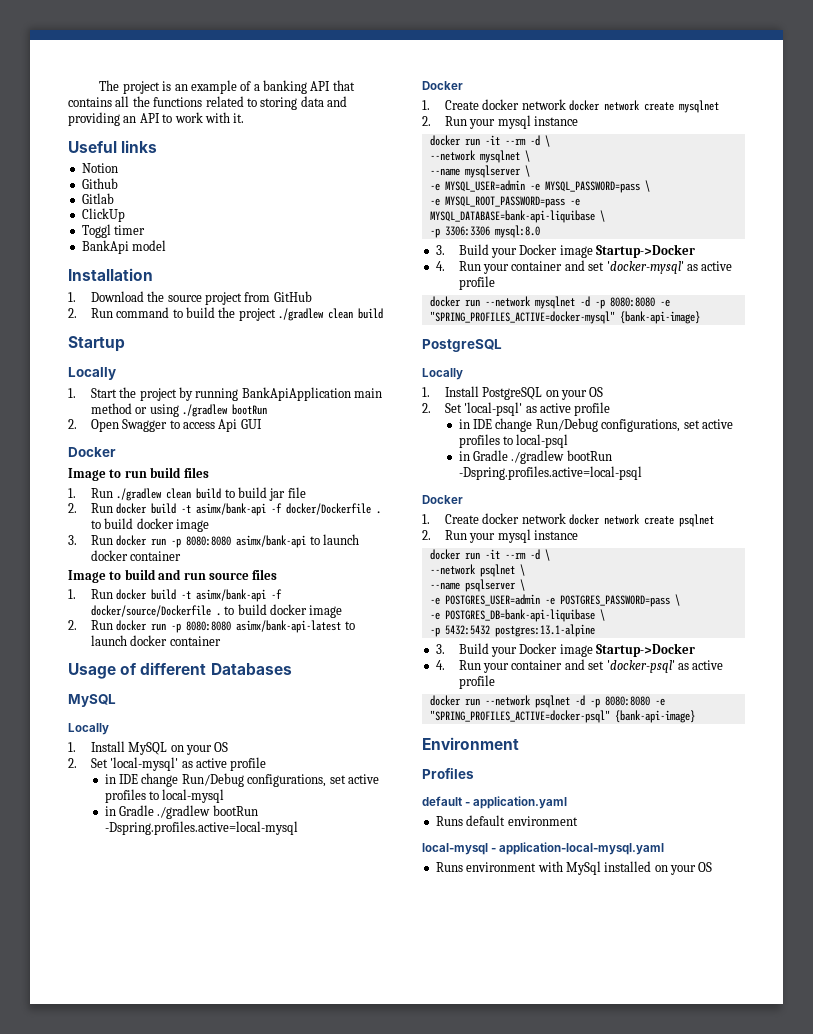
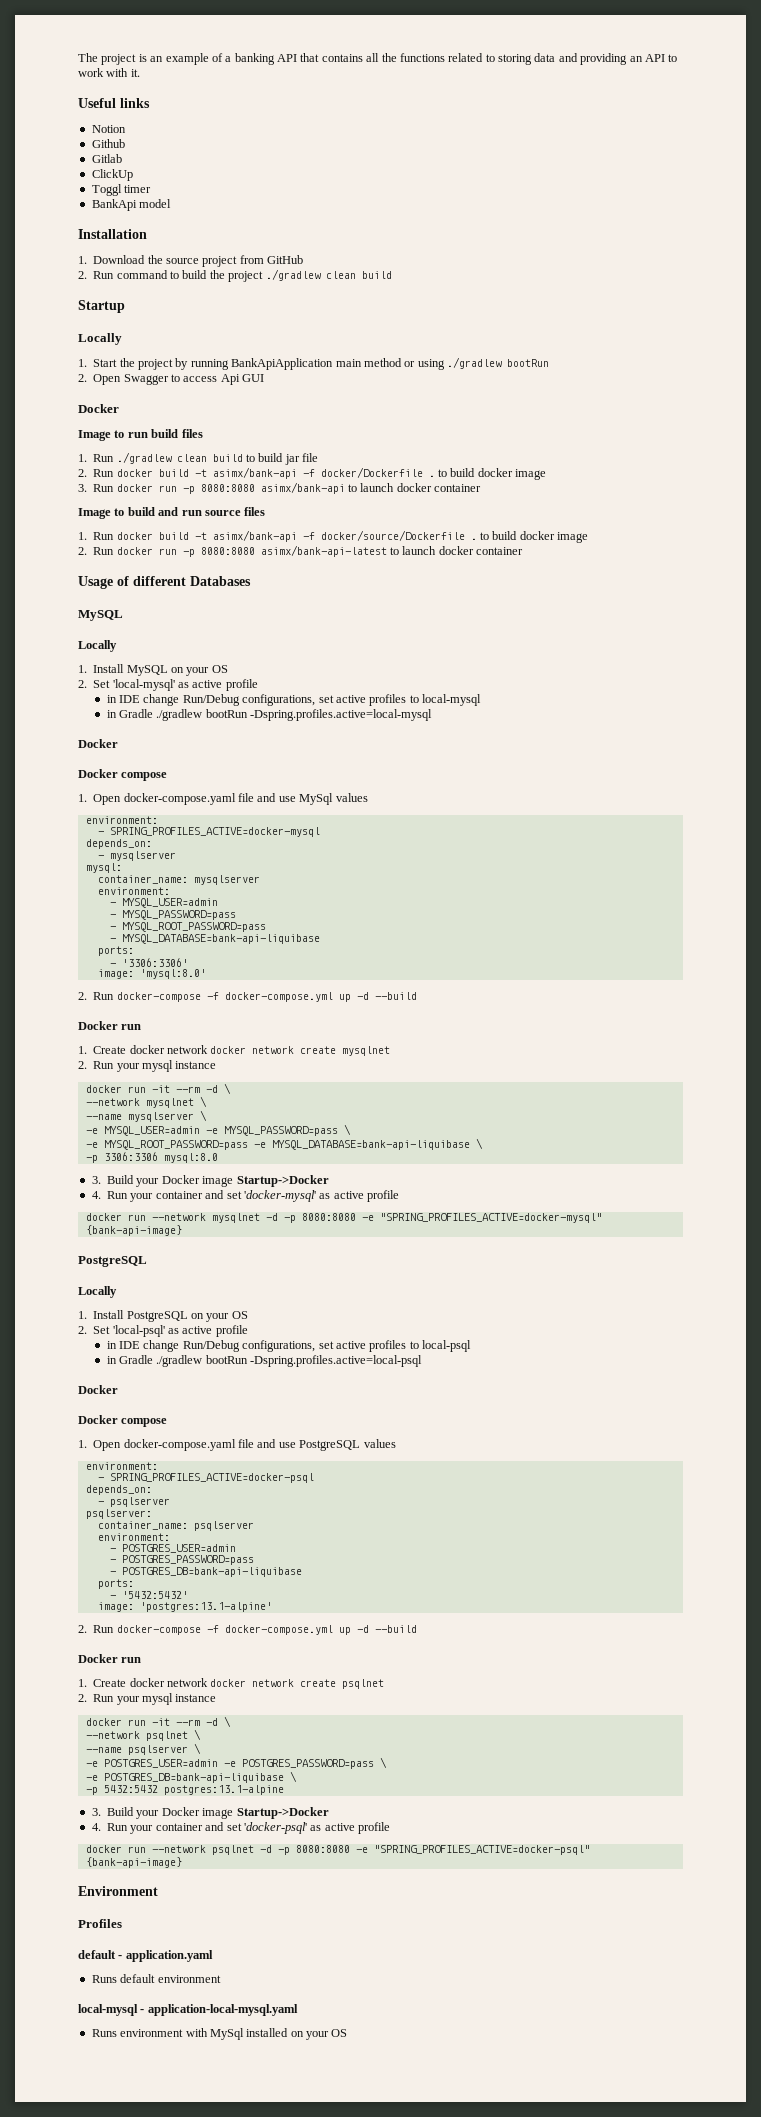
(463, 85) none -> [78,769,168,781] [78,793,368,805] [85,816,158,824] [97,827,320,837] [85,839,152,849] [97,851,176,861] [85,863,122,873] [97,875,260,885] [97,887,170,895] [109,898,218,908] [109,910,236,920] [109,922,266,932] [109,934,320,944] [97,946,134,956] [109,958,188,967] [97,969,206,979] [78,992,417,1002] [78,1021,142,1030] // Docker compose // 1. Open docker-compose.yaml file and use MySql values // environment: // - SPRING_PROFILES_ACTIVE=docker-mysql // depends_on: // - mysqlserver // mysql: // container_name: mysqlserver // environment: // - MYSQL_USER=admin // - MYSQL_PASSWORD=pass // - MYSQL_ROOT_PASSWORD=pass // - MYSQL_DATABASE=bank-api-liquibase // ports: // - '3306:3306' // image: 'mysql:8.0' // 2. Run docker-compose -f docker-compose.yml up -d --build // Docker run
(463, 499) none -> [78,1415,168,1427] [78,1439,396,1451] [85,1462,158,1470] [97,1473,314,1483] [85,1485,152,1495] [97,1497,170,1507] [85,1509,152,1519] [97,1521,254,1531] [97,1533,170,1541] [109,1544,236,1553] [109,1555,254,1565] [109,1567,302,1577] [97,1579,134,1589] [109,1591,188,1599] [97,1602,272,1612] [78,1625,417,1635] [78,1654,142,1663] // Docker compose // 1. Open docker-compose.yaml file and use PostgreSQL values // environment: // - SPRING_PROFILES_ACTIVE=docker-psql // depends_on: // - psqlserver // psqlserver: // container_name: psqlserver // environment: // - POSTGRES_USER=admin // - POSTGRES_PASSWORD=pass // - POSTGRES_DB=bank-api-liquibase // ports: // - '5432:5432' // image: 'postgres:13.1-alpine' // 2. Run docker-compose -f docker-compose.yml up -d --build // Docker run

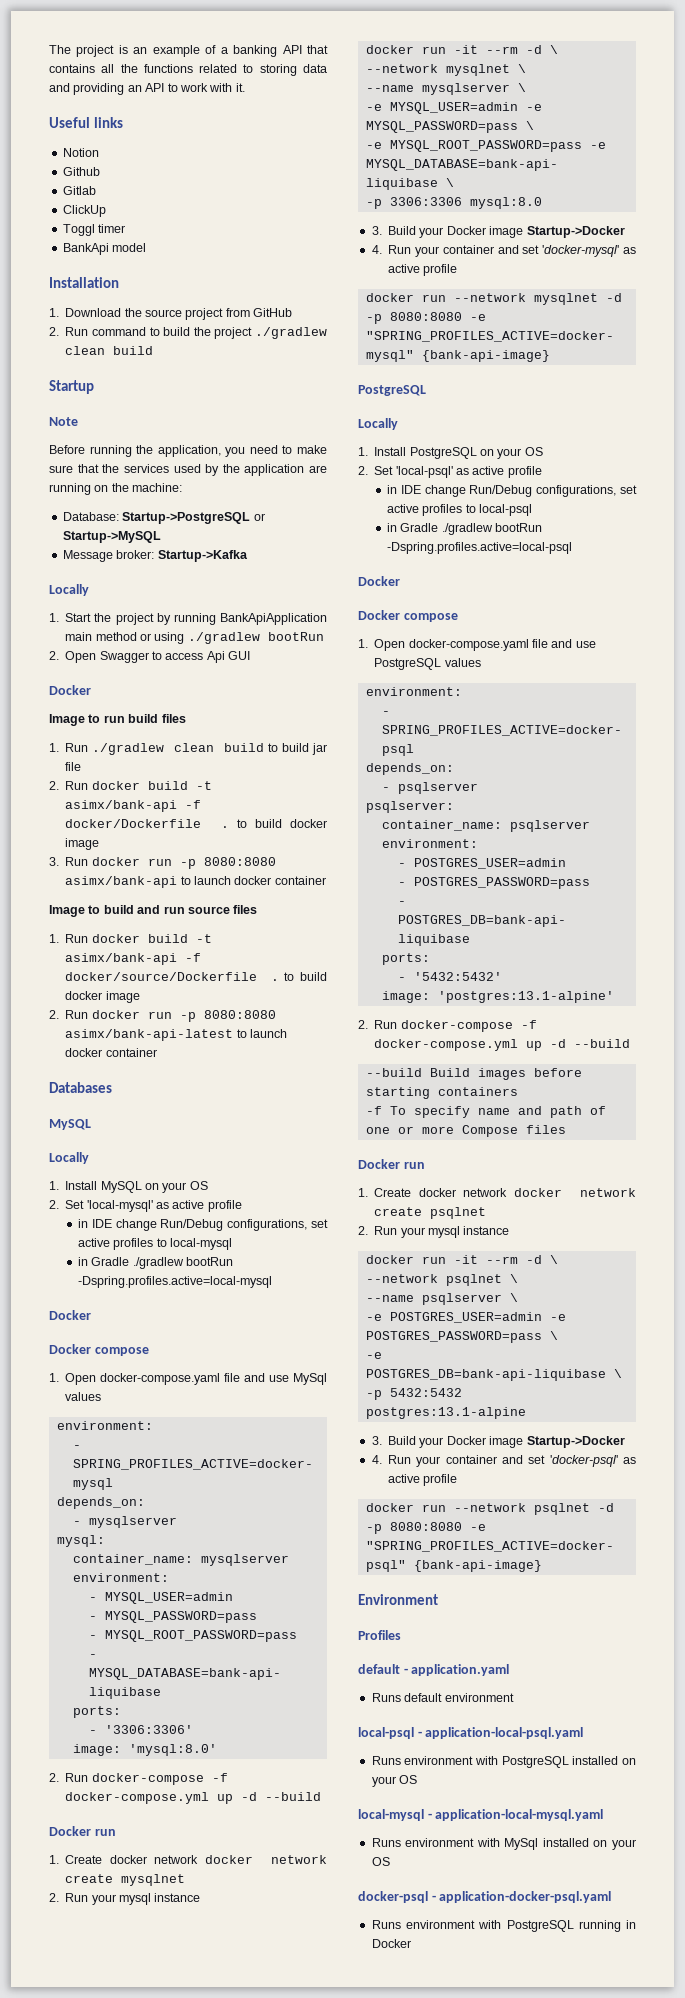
(125, 306) none -> [49,417,78,426] [49,445,328,457] [49,464,327,476] [49,483,183,495] [62,512,265,524] [62,531,161,543] [62,550,248,562] // Note // Before running the application, you need to make sure that the services used by the application are running on the machine: // Database: Startup->PostgreSQL or Startup->MySQL // Message broker: Startup->Kafka
[78,576,186,589] Usage of different -> (157, 1052) none
(417, 1629) none -> [365,1068,582,1080] [365,1087,518,1099] [365,1106,606,1118] [365,1125,566,1137] // --build Build images before starting containers // -f To specify name and path of one or more Compose files
(221, 1979) none -> [358,1727,584,1739] [371,1756,636,1768] [371,1775,418,1787] // local-psql - application-local-psql.yaml // Runs environment with PostgreSQL installed on your OS
(348, 2033) none -> [358,1891,612,1903] [371,1920,636,1932] [371,1939,411,1948] // docker-psql - application-docker-psql.yaml // Runs environment with PostgreSQL running in Docker

